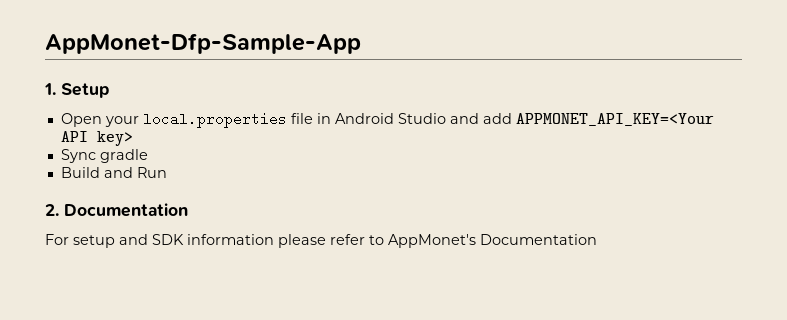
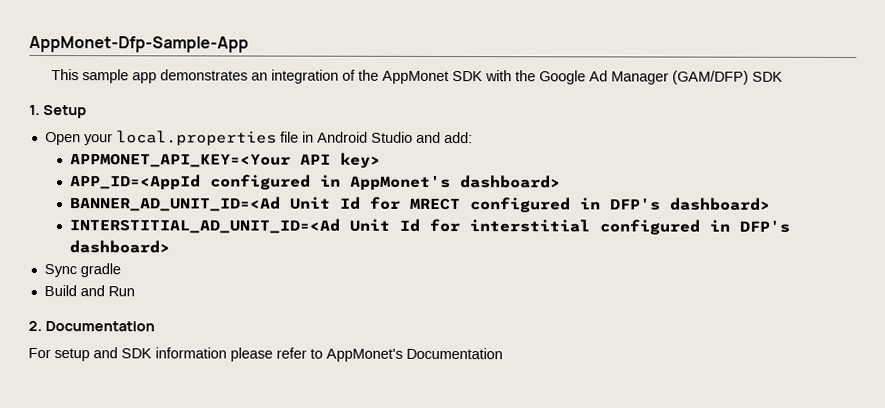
(361, 43) none -> [51,69,784,85] // This sample app demonstrates an integration of the AppMonet SDK with the Google Ad Manager (GAM/DFP) SDK
[482,113,512,124] add -> [443,132,473,144] add: //
(133, 138) none -> [70,174,562,191] [69,196,772,213] [69,218,791,235] [69,240,171,254] // APP_ID=<AppId configured in AppMonet's dashboard> // BANNER_AD_UNIT_ID=<Ad Unit Id for MRECT configured in DFP's dashboard> // INTERSTITIAL_AD_UNIT_ID=<Ad Unit Id for interstitial configured in DFP's dashboard>

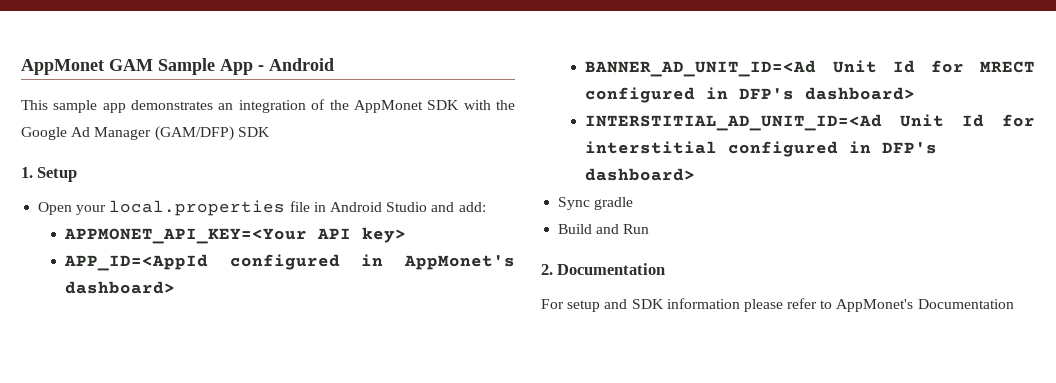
[29,35,249,53] AppMonet-Dfp-Sample-App -> [21,58,334,75] AppMonet GAM Sample App - Android

